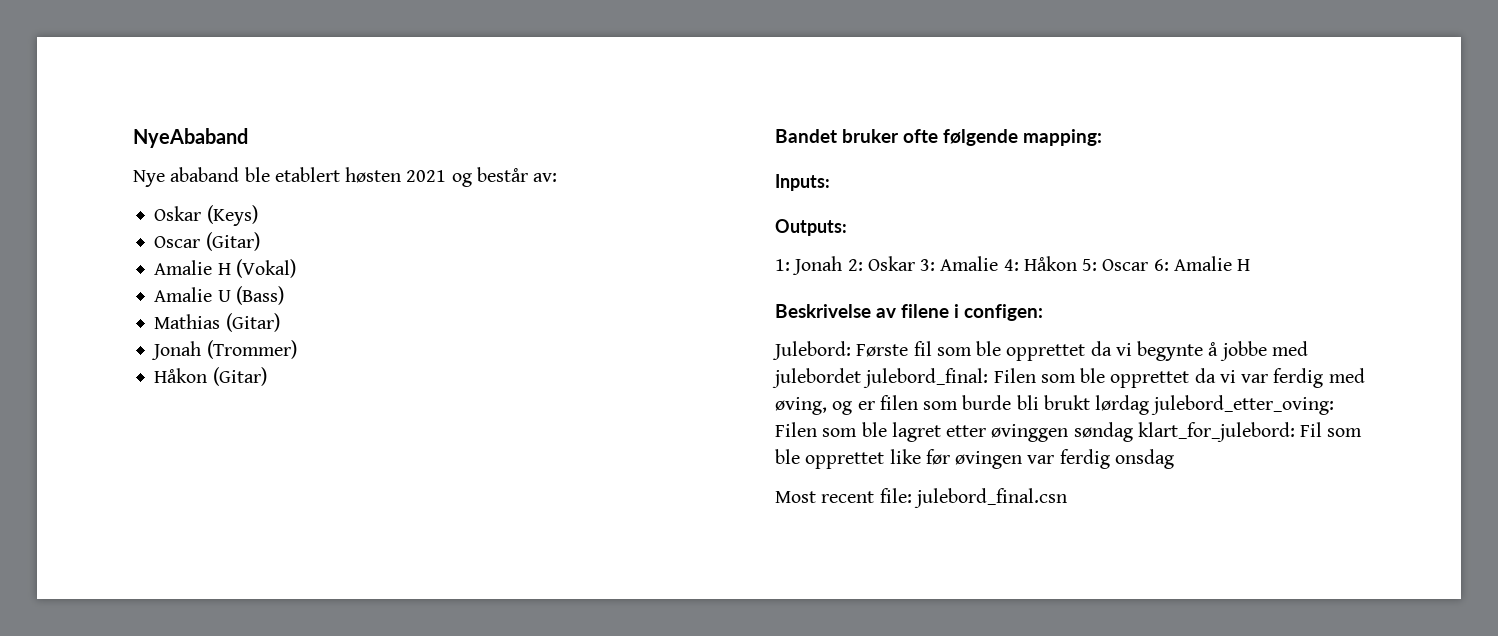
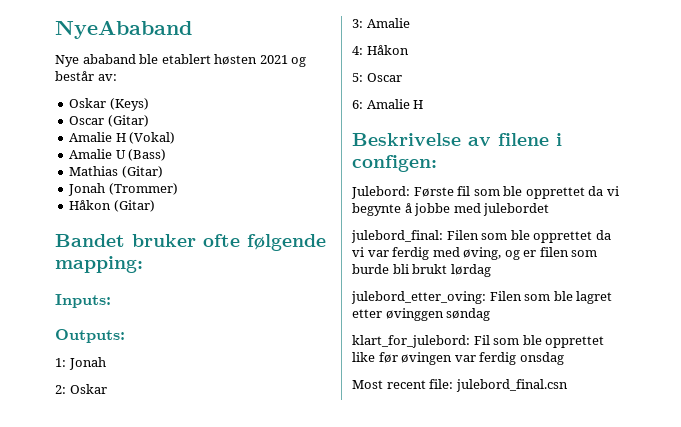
(843, 265) none -> (106, 363) //
(915, 263) none -> (107, 389) //
(999, 263) none -> (410, 23) //
(1077, 263) none -> (409, 50) //
(1149, 265) none -> (402, 77) //
(861, 378) none -> (550, 209) //
(1150, 405) none -> (491, 270) //
(1133, 432) none -> (491, 314) //

